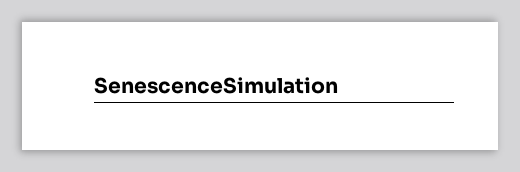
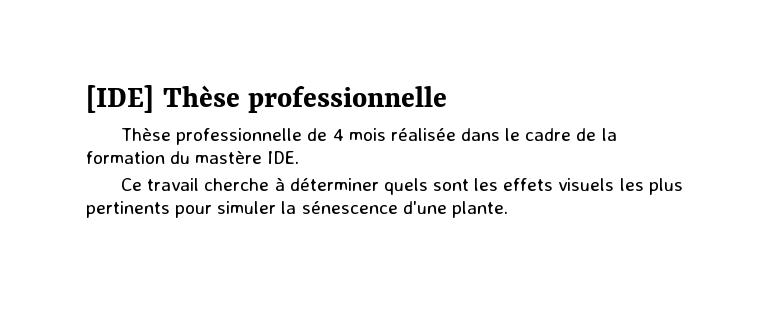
[94,77,338,94] SenescenceSimulation -> [86,85,448,113] [121,128,617,145] [86,151,300,164] [121,177,683,195] [86,201,508,218] [IDE] Thèse professionnelle // Thèse professionnelle de 4 mois réalisée dans le cadre de la formation du mastère IDE. // Ce travail cherche à déterminer quels sont les effets visuels les plus pertinents pour simuler la sénescence d'une plante.

